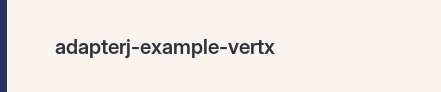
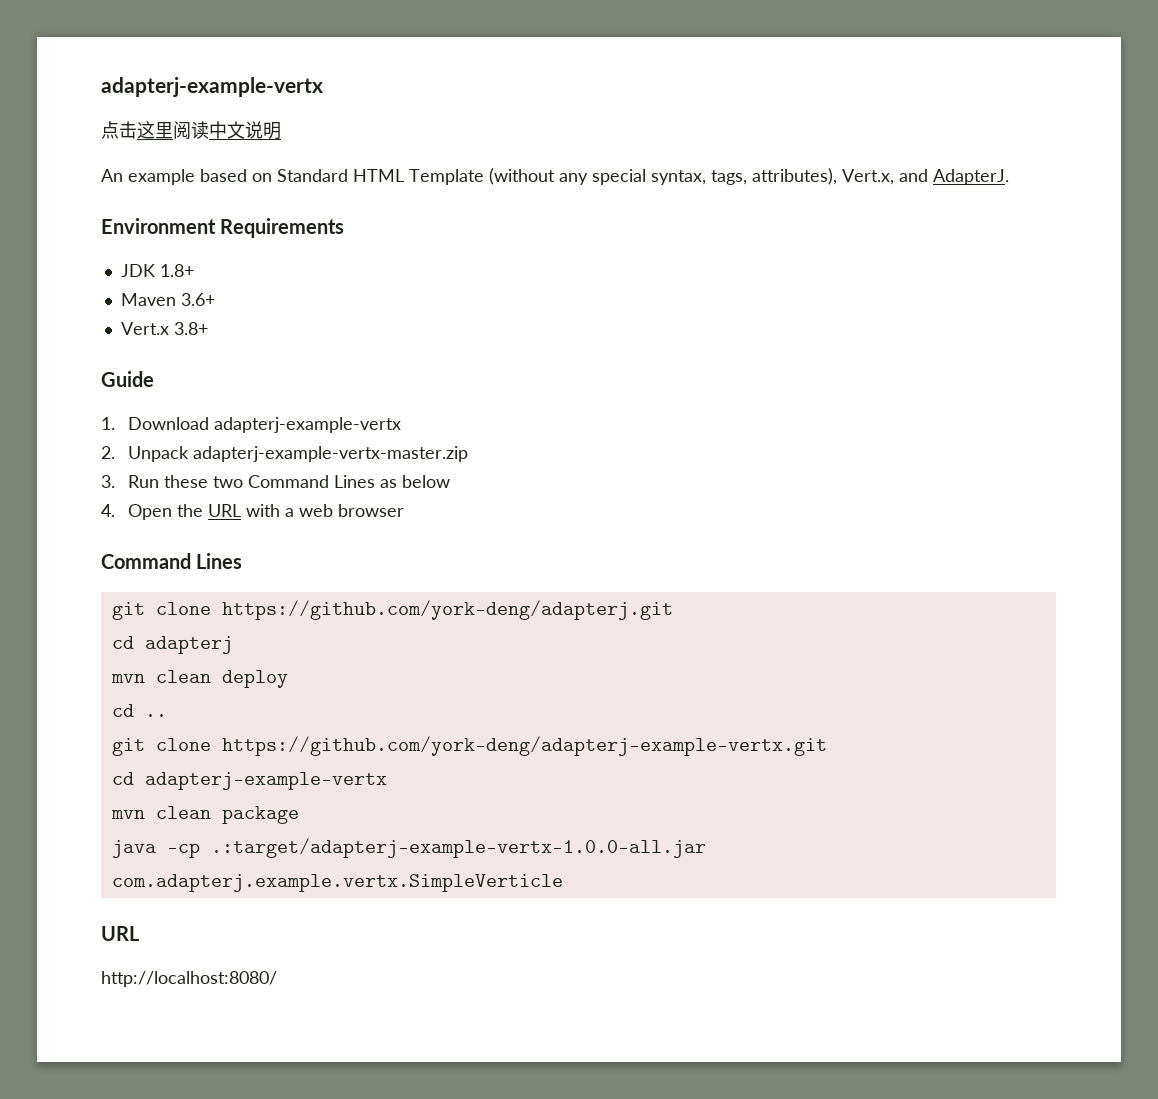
[55,39,275,59] adapterj-example-vertx -> [101,77,323,97] [101,121,281,140] [101,168,1009,185] [101,218,345,238] [120,264,194,277] [120,293,215,306] [120,322,208,335] [101,371,154,387] [101,417,402,433] [101,446,469,462] [101,475,451,488] [101,504,405,520] [101,553,243,569] [111,600,673,620] [111,636,233,654] [110,670,288,688] [111,704,167,717] [111,736,827,756] [111,772,387,790] [110,806,299,824] [111,838,706,858] [111,874,563,892] [101,926,140,941] [101,971,277,987] adapterj-example-vertx // 点击这里阅读中文说明 // An example based on Standard HTML Template (without any special syntax, tags, attributes), Vert.x, and AdapterJ. // Environment Requirements // JDK 1.8+ // Maven 3.6+ // Vert.x 3.8+ // Guide // 1. Download adapterj-example-vertx // 2. Unpack adapterj-example-vertx-master.zip // 3. Run these two Command Lines as below // 4. Open the URL with a web browser // Command Lines // git clone https://github.com/york-deng/adapterj.git // cd adapterj // mvn clean deploy // cd .. // git clone https://github.com/york-deng/adapterj-example-vertx.git // cd adapterj-example-vertx // mvn clean package // java -cp .:target/adapterj-example-vertx-1.0.0-all.jar com.adapterj.example.vertx.SimpleVerticle // URL // http://localhost:8080/

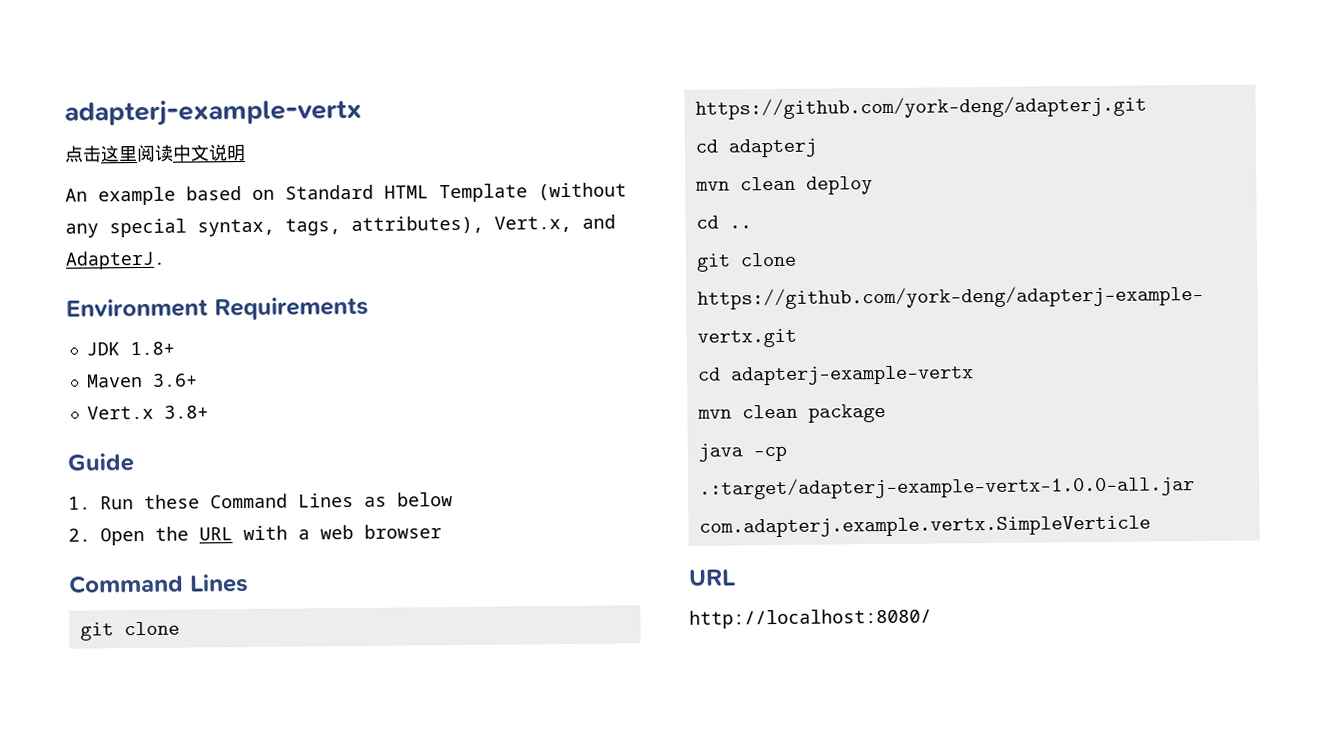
[128,417,402,433] [101,446,469,462] [101,475,115,488] Download adapterj-example-vertx // 2. Unpack adapterj-example-vertx-master.zip // 3. -> (91, 503) none
[213,476,244,488] two -> (200, 501) none
[101,504,115,517] 4. -> [68,528,91,542] 2.

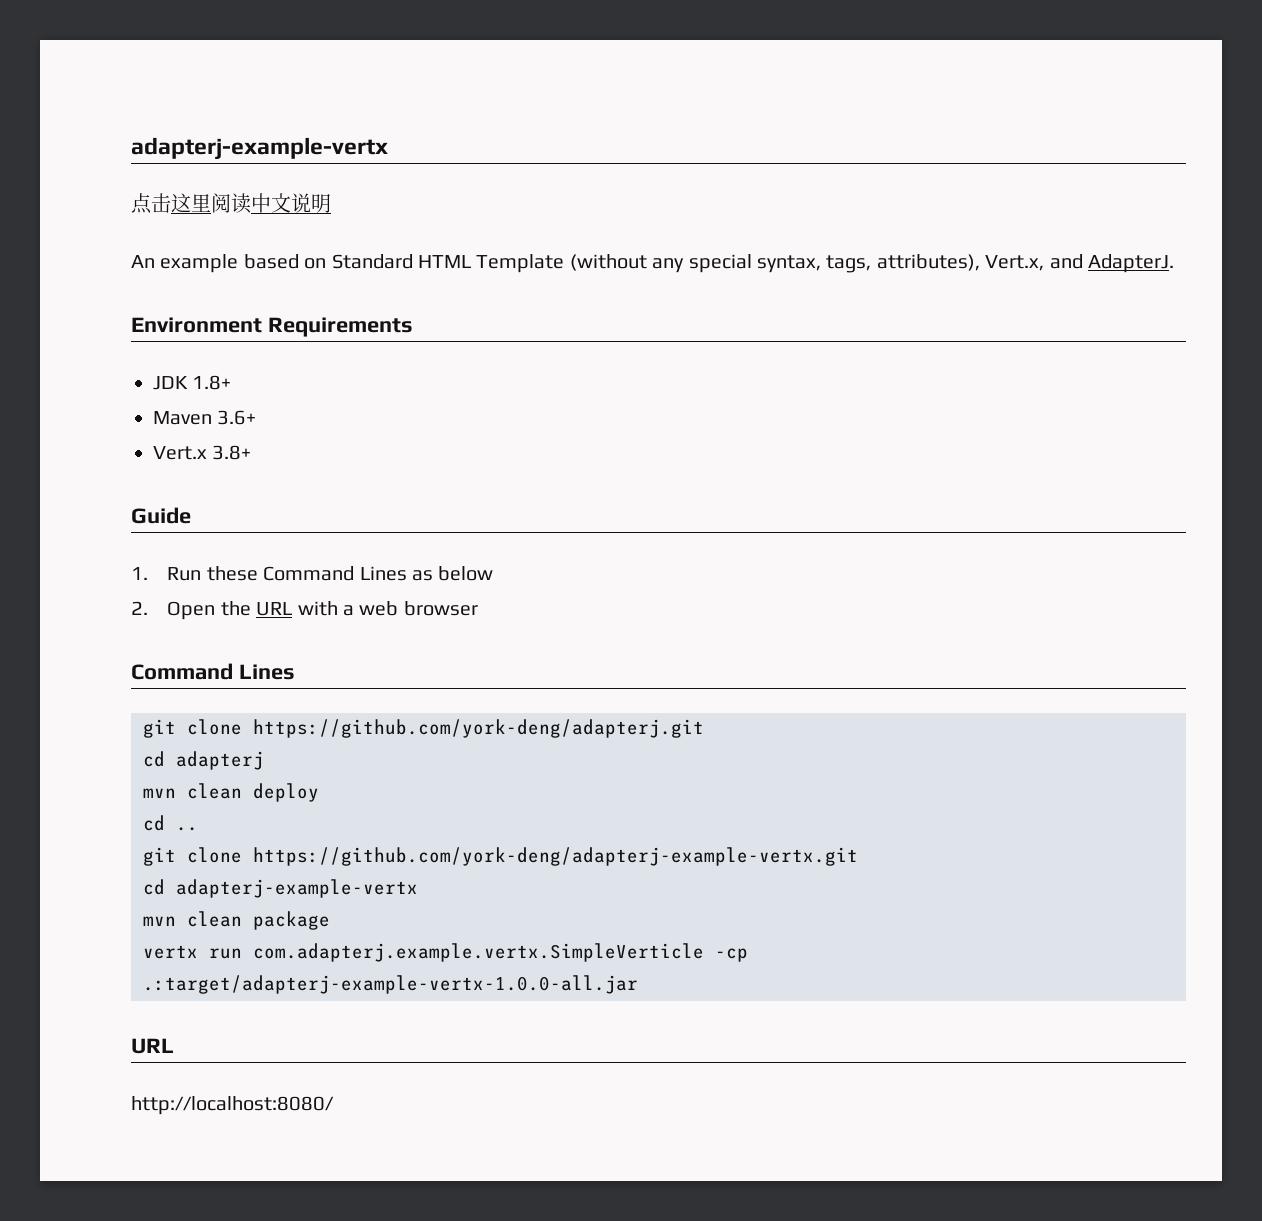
[697,443,743,462] java -> [143,943,704,962] vertx run com.adapterj.example.vertx.SimpleVerticle
[698,515,1151,538] com.adapterj.example.vertx.SimpleVerticle -> (638, 984) none

